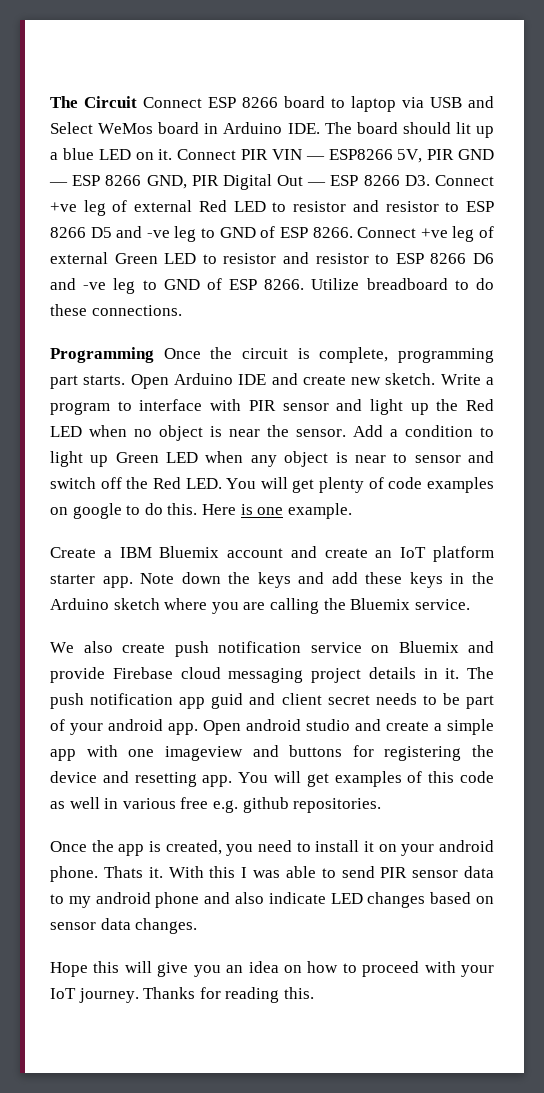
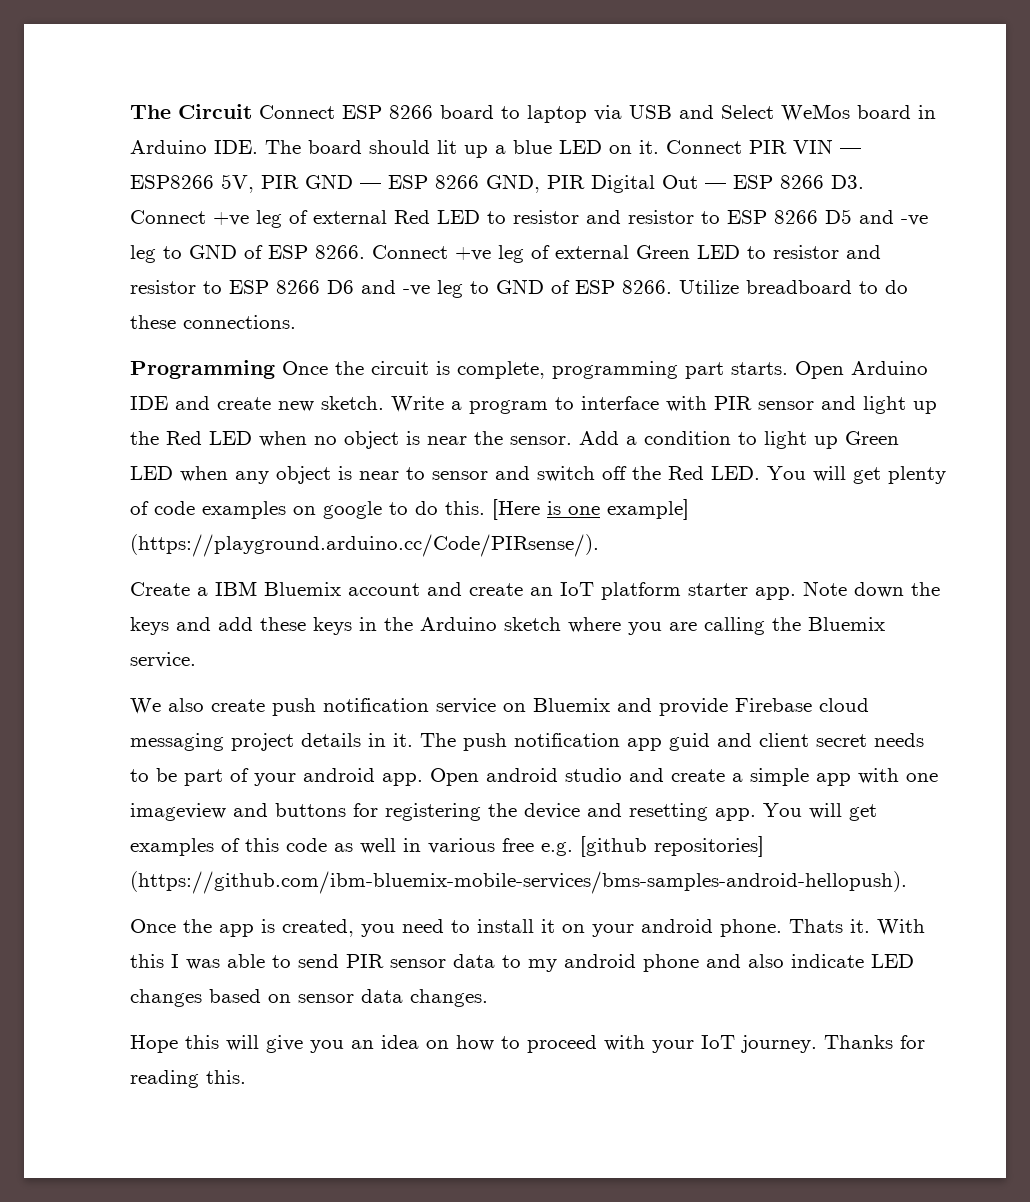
[201,504,236,515] Here -> [492,499,540,520] [Here
[287,503,352,519] example. -> [607,499,689,520] [130,534,599,557] example] (https://playground.arduino.cc/Code/PIRsense/).
[242,797,382,813] github repositories. -> [580,836,764,857] [130,871,907,894] [github repositories] (https://github.com/ibm-bluemix-mobile-services/bms-samples-android-hellopush).

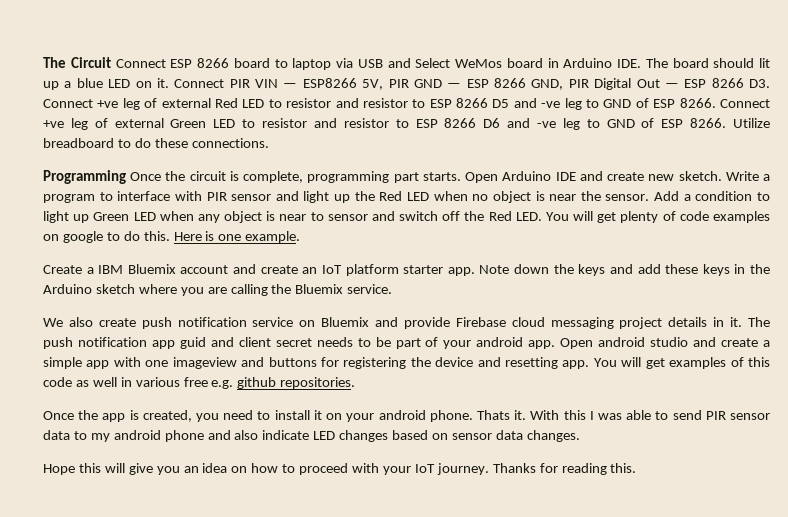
[492,499,540,520] [Here -> [173,232,202,241] Here
[607,499,689,520] [130,534,599,557] example] (https://playground.arduino.cc/Code/PIRsense/). -> [245,231,301,243] example.
[580,836,764,857] [130,871,907,894] [github repositories] (https://github.com/ibm-bluemix-mobile-services/bms-samples-android-hellopush). -> [237,377,356,389] github repositories.

